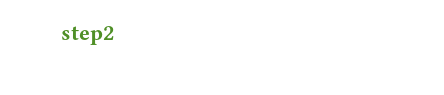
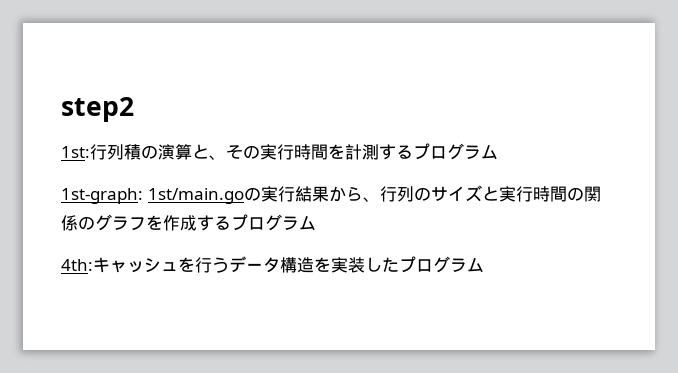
(115, 35) none -> [61,143,498,160] [61,185,601,204] [61,214,316,231] [61,256,484,273] // 1st:行列積の演算と、その実行時間を計測するプログラム // 1st-graph: 1st/main.goの実行結果から、行列のサイズと実行時間の関係のグラフを作成するプログラム // 4th:キャッシュを行うデータ構造を実装したプログラム

